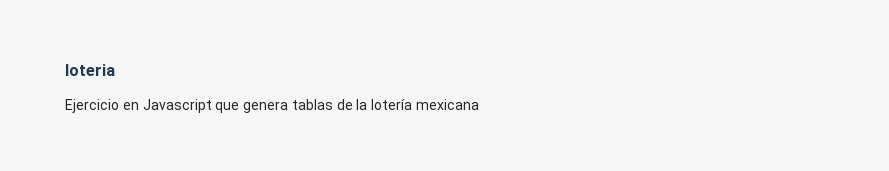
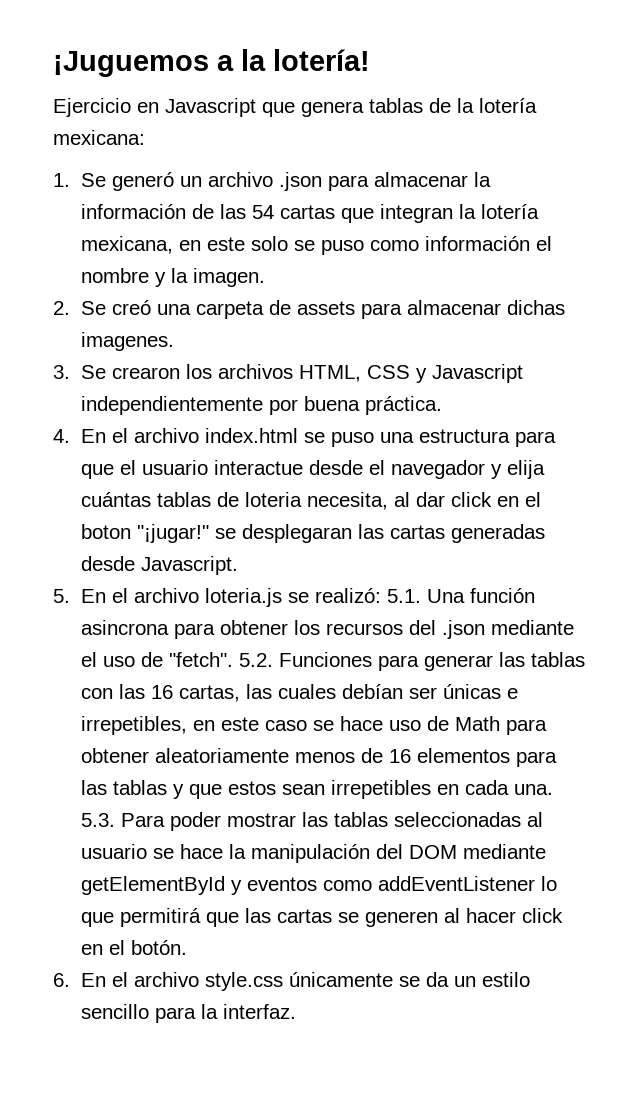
[65,64,115,76] loteria -> [53,49,370,77] ¡Juguemos a la lotería!
[416,99,480,110] mexicana -> [53,130,145,145] [53,172,492,191] [81,204,540,223] [81,236,553,255] [81,268,266,287] [53,300,566,319] [81,332,175,351] [53,364,524,383] [81,396,443,415] [53,428,557,447] [81,460,546,479] [81,492,542,510] [81,524,546,543] [81,556,239,575] [53,588,536,607] [81,620,575,639] [81,652,586,671] [81,684,519,702] [81,716,548,735] [81,748,558,767] [81,780,554,799] [81,812,544,831] [81,844,547,863] [81,876,558,895] [81,908,564,927] [81,940,188,955] [53,972,531,991] [81,1004,297,1023] mexicana: // 1. Se generó un archivo .json para almacenar la información de las 54 cartas que integran la lotería mexicana, en este solo se puso como información el nombre y la imagen. // 2. Se creó una carpeta de assets para almacenar dichas imagenes. // 3. Se crearon los archivos HTML, CSS y Javascript independientemente por buena práctica. // 4. En el archivo index.html se puso una estructura para que el usuario interactue desde el navegador y elija cuántas tablas de loteria necesita, al dar click en el boton "¡jugar!" se desplegaran las cartas generadas desde Javascript. // 5. En el archivo loteria.js se realizó: 5.1. Una función asincrona para obtener los recursos del .json mediante el uso de "fetch". 5.2. Funciones para generar las tablas con las 16 cartas, las cuales debían ser únicas e irrepetibles, en este caso se hace uso de Math para obtener aleatoriamente menos de 16 elementos para las tablas y que estos sean irrepetibles en cada una. 5.3. Para poder mostrar las tablas seleccionadas al usuario se hace la manipulación del DOM mediante getElementById y eventos como addEventListener lo que permitirá que las cartas se generen al hacer click en el botón. // 6. En el archivo style.css únicamente se da un estilo sencillo para la interfaz.

